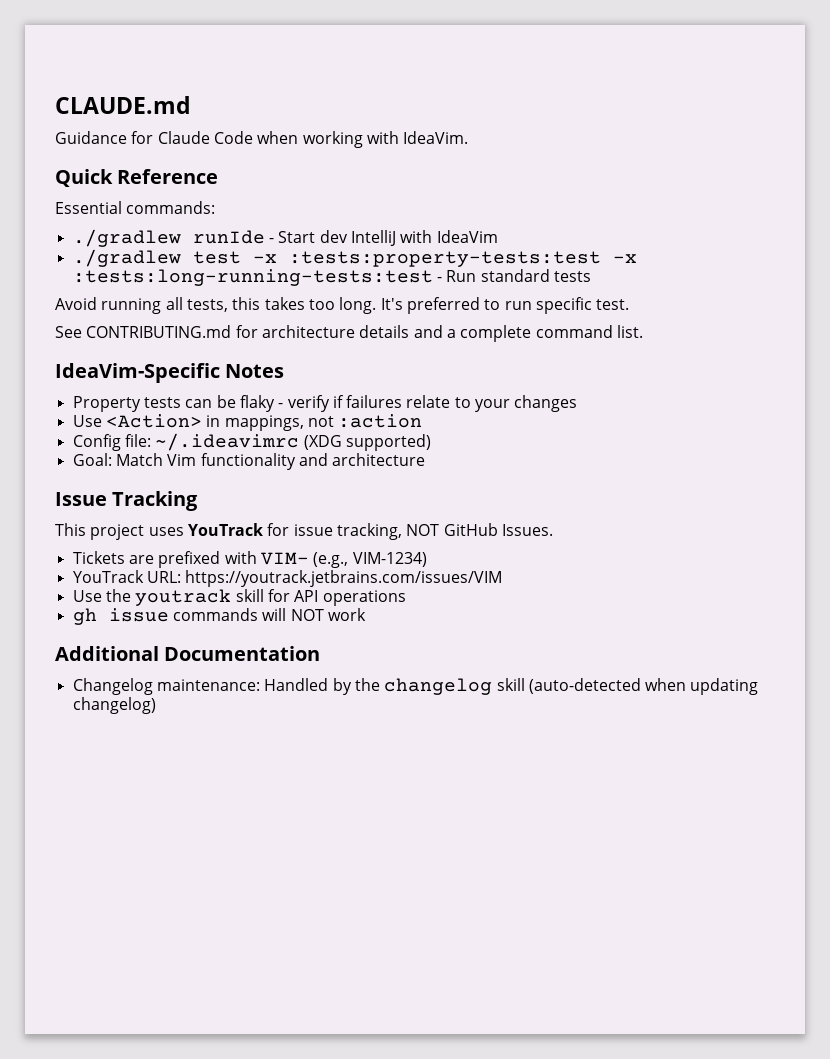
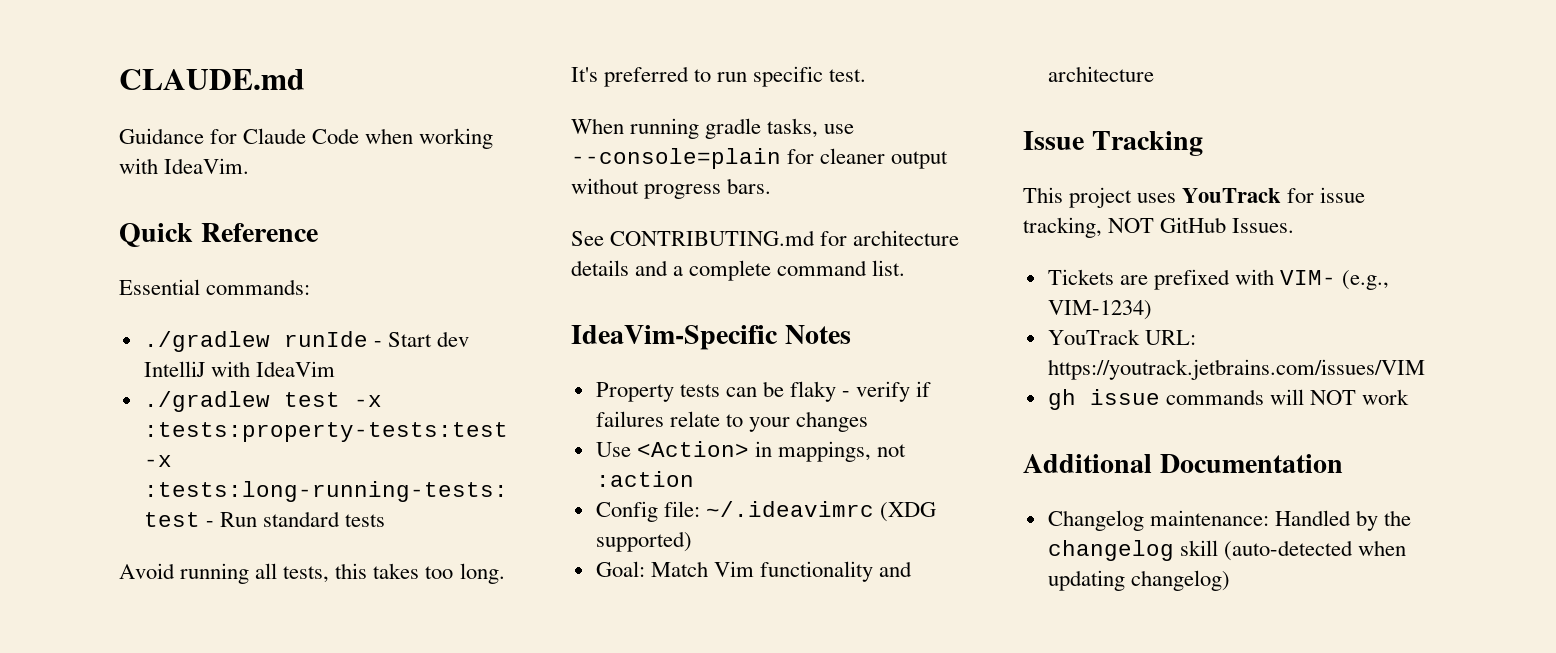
(630, 304) none -> [571,118,855,139] [571,148,949,169] [571,178,772,199] // When running gradle tasks, use --console=plain for cleaner output without progress bars.
[72,589,406,606] // Use the youtrack skill for API operations -> (1425, 369) none

